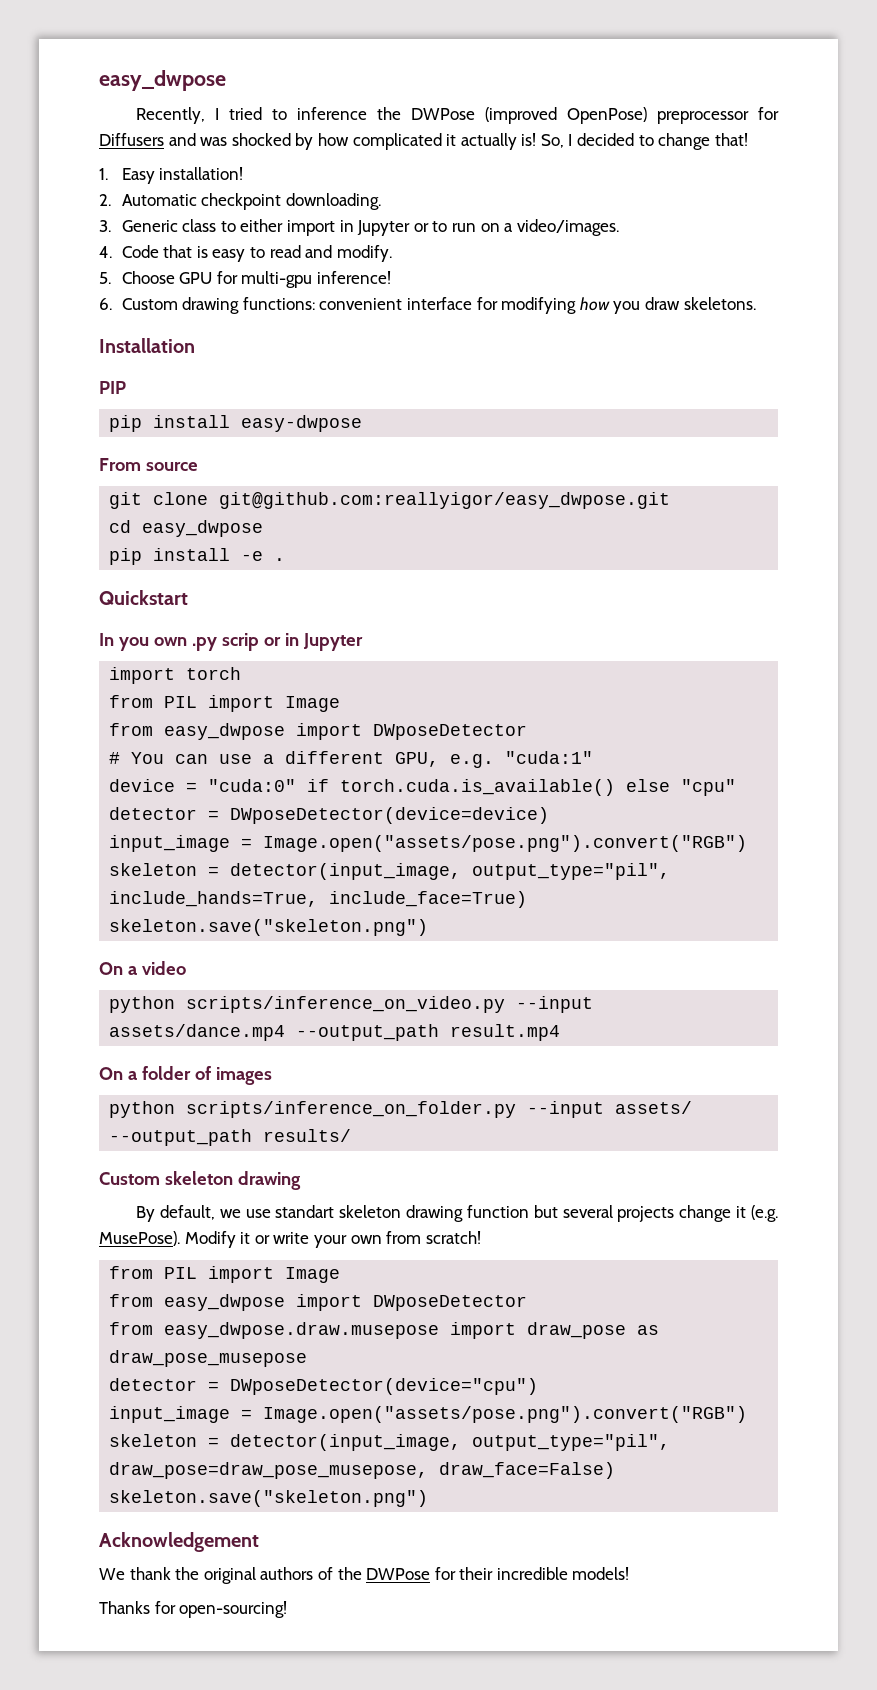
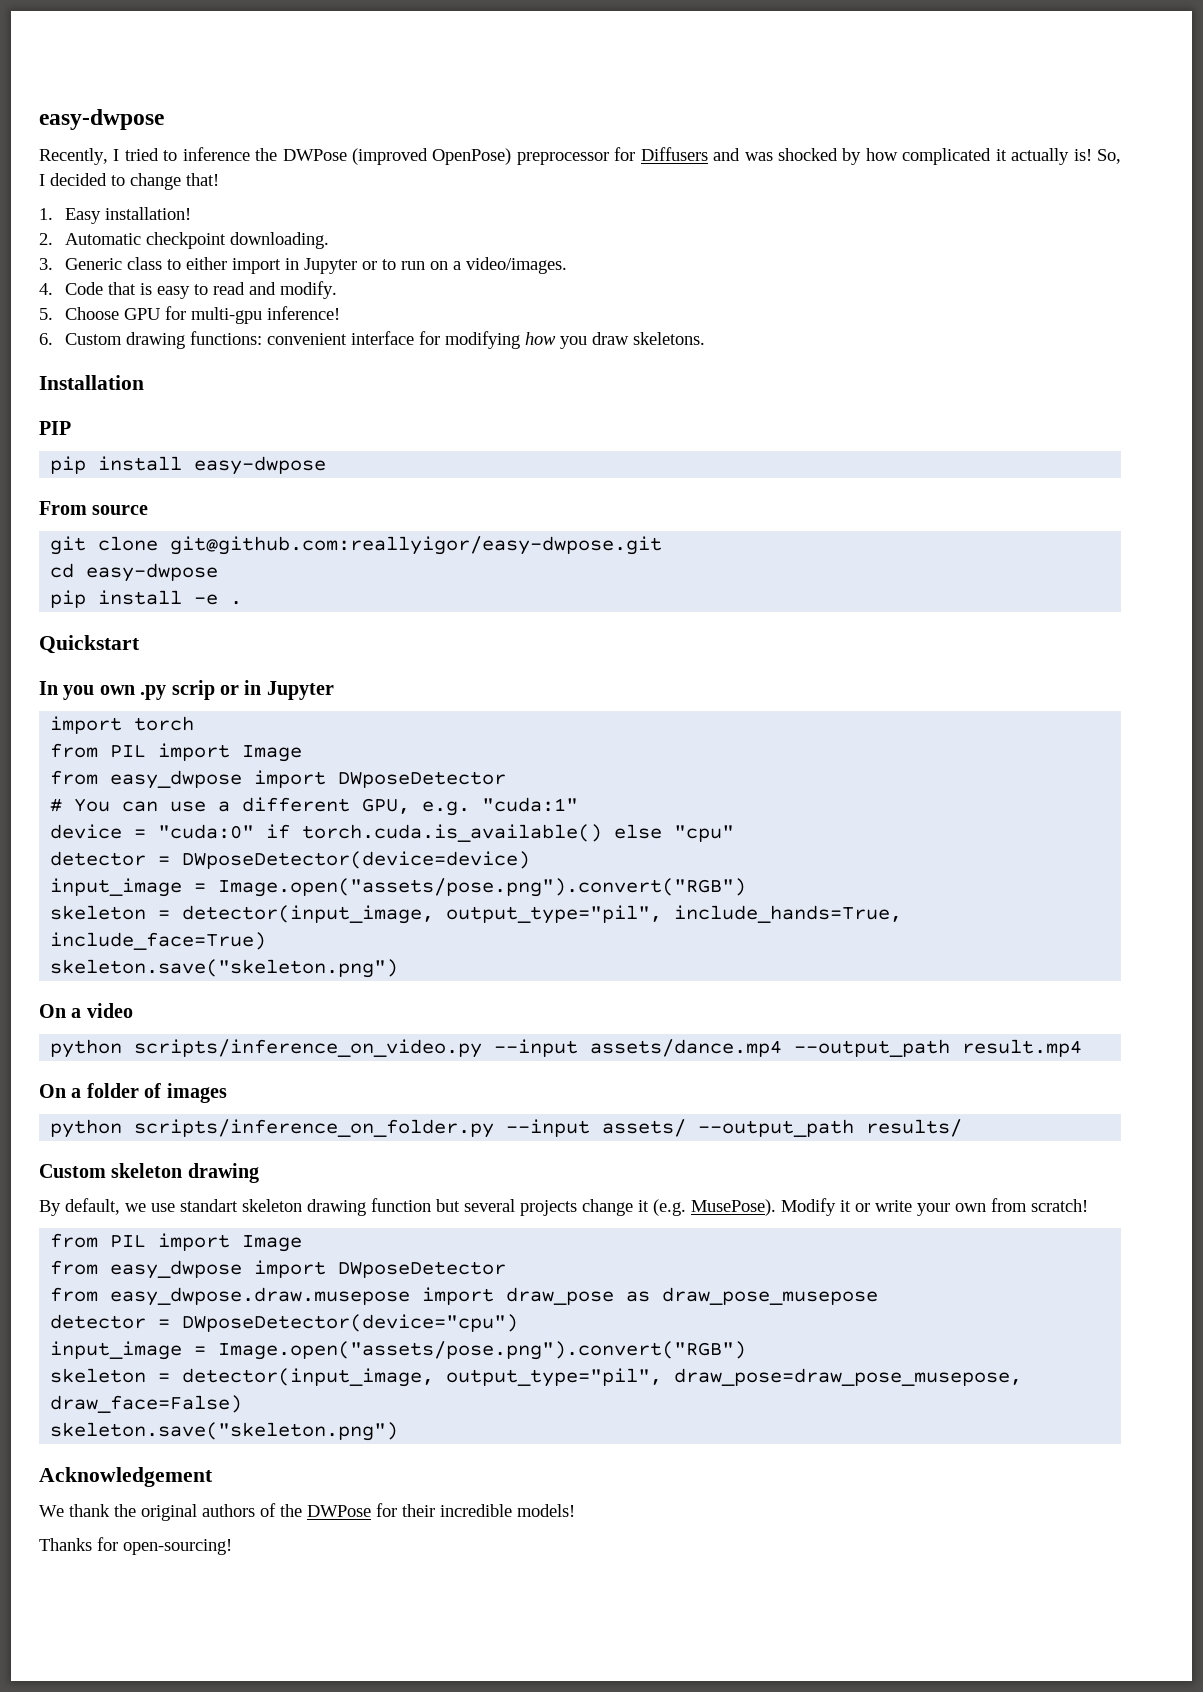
[99,70,226,91] easy_dwpose -> [39,109,164,130] easy-dwpose
[219,492,671,509] git@github.com:reallyigor/easy_dwpose.git -> [170,536,663,555] git@github.com:reallyigor/easy-dwpose.git
[142,520,264,537] easy_dwpose -> [86,563,219,582] easy-dwpose

